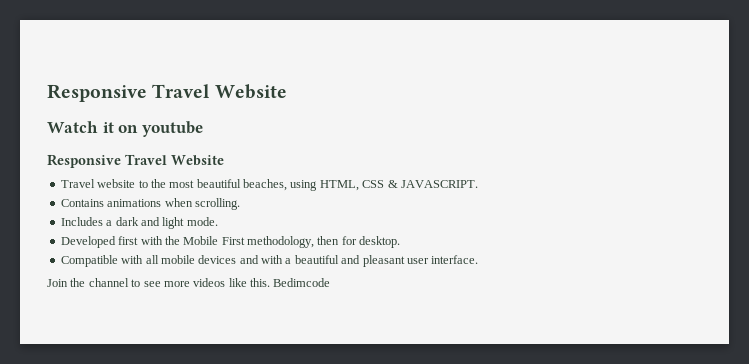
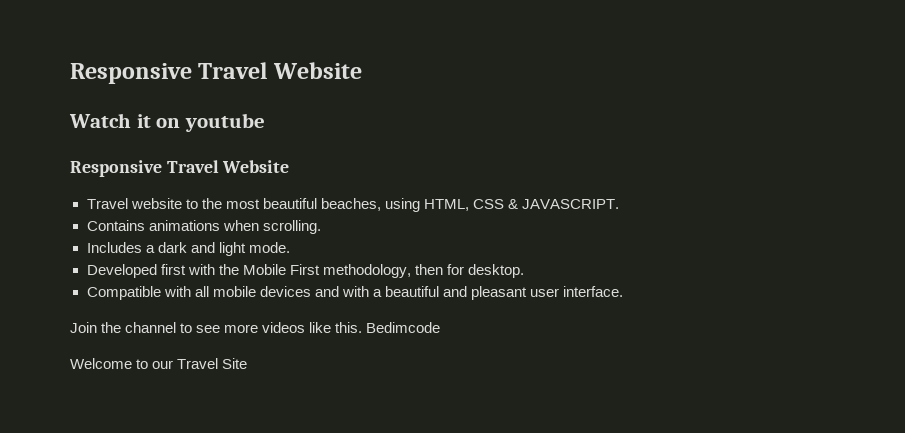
(331, 282) none -> [70,358,248,369] // Welcome to our Travel Site

